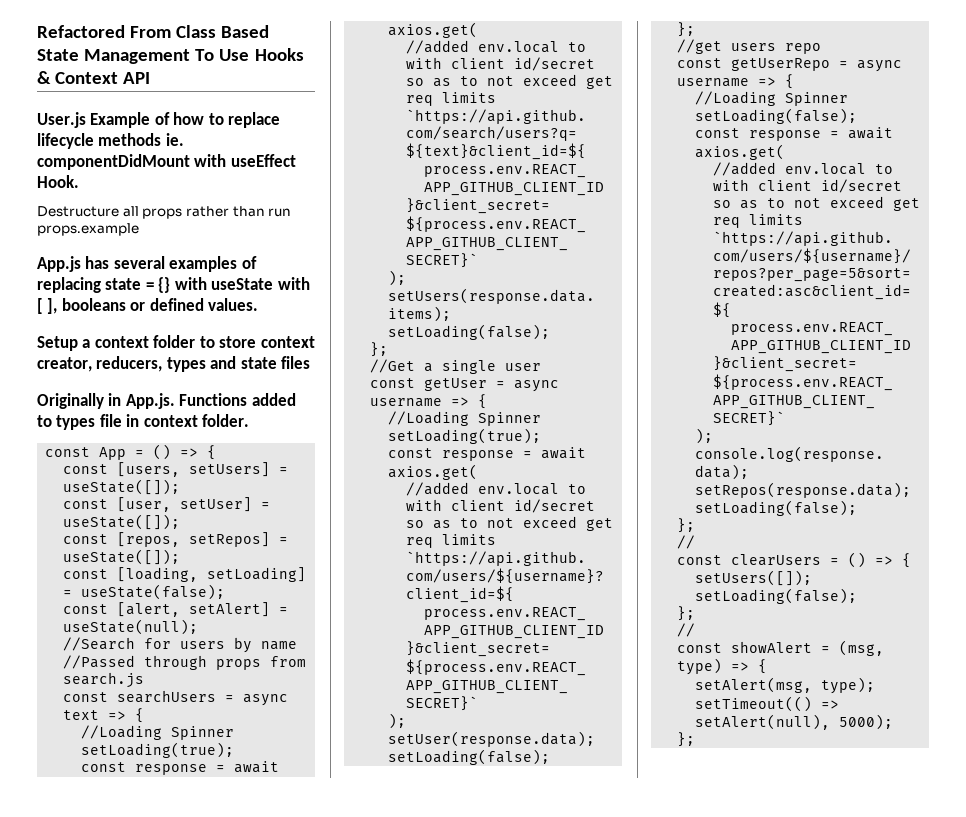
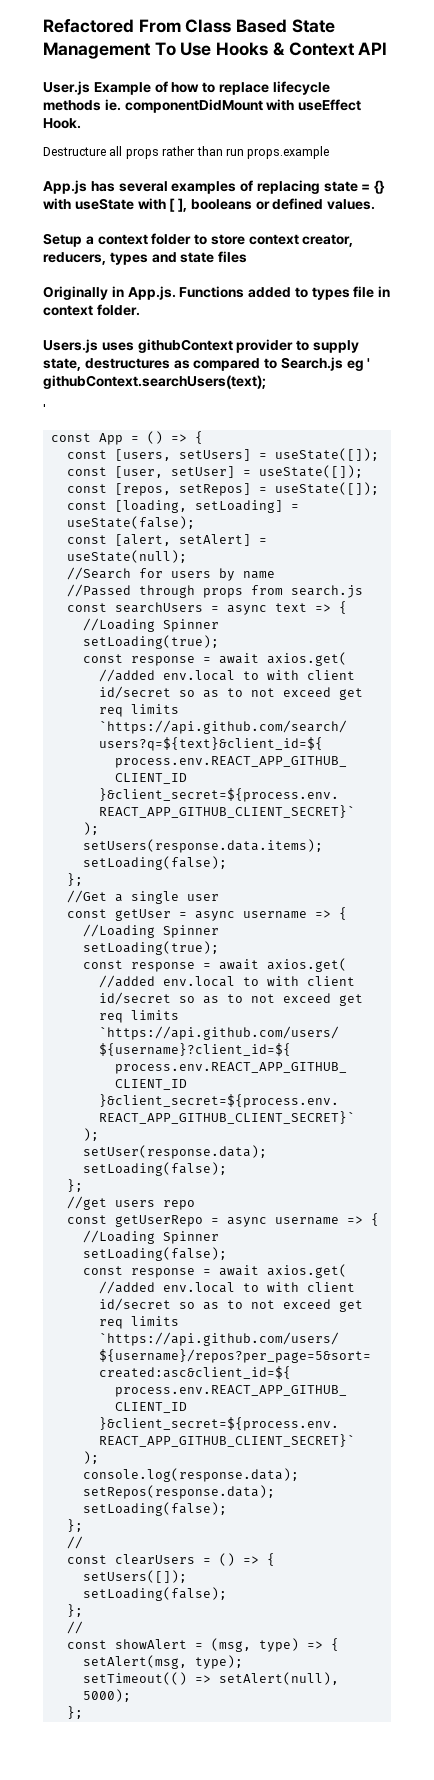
(250, 420) none -> [43,339,359,353] [43,357,371,371] [43,375,266,389] [43,404,46,414] // Users.js uses githubContext provider to supply state, destructures as compared to Search.js eg ' githubContext.searchUsers(text); // '

